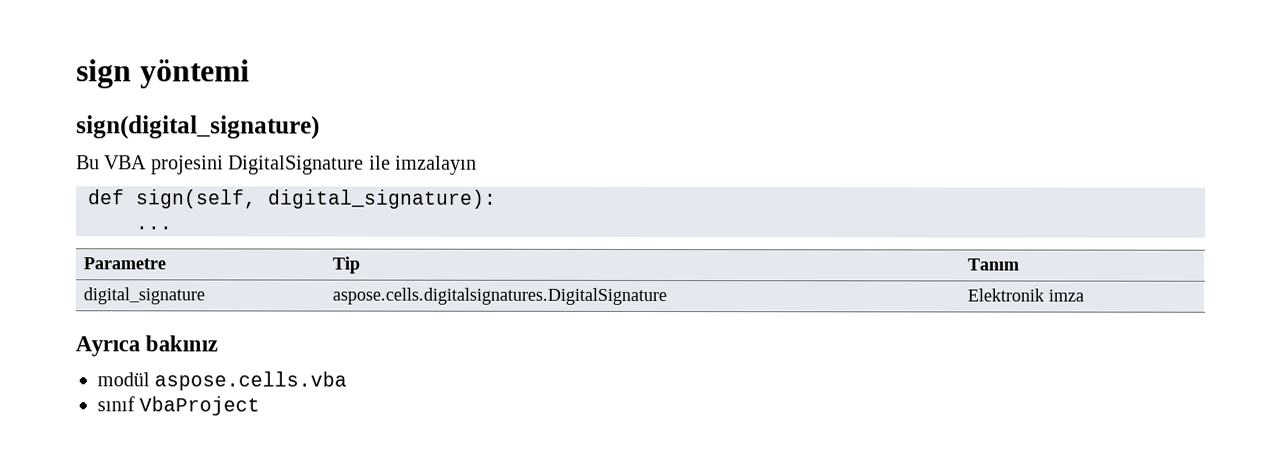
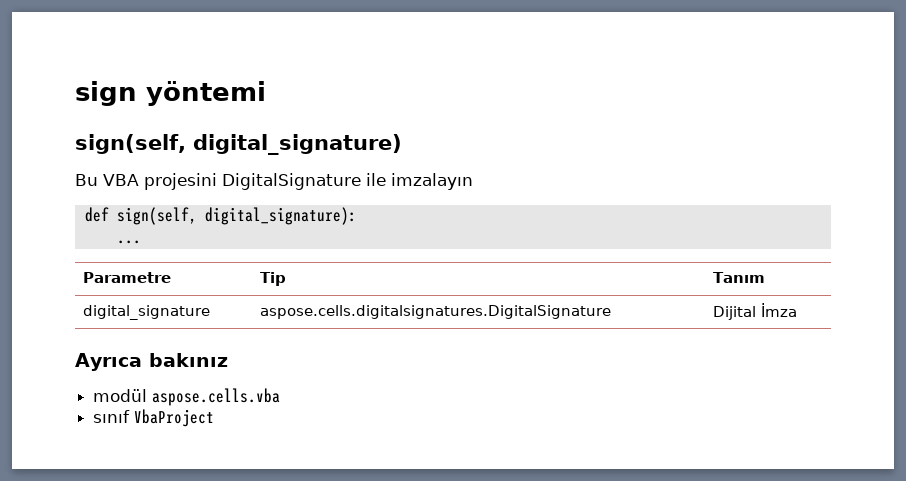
[76,115,320,140] sign(digital_signature) -> [75,134,402,155] sign(self, digital_signature)
[967,288,1085,302] Elektronik imza -> [712,303,797,320] Dijital İmza

